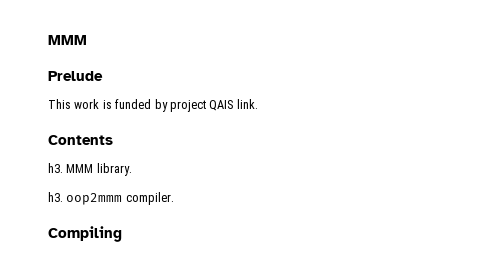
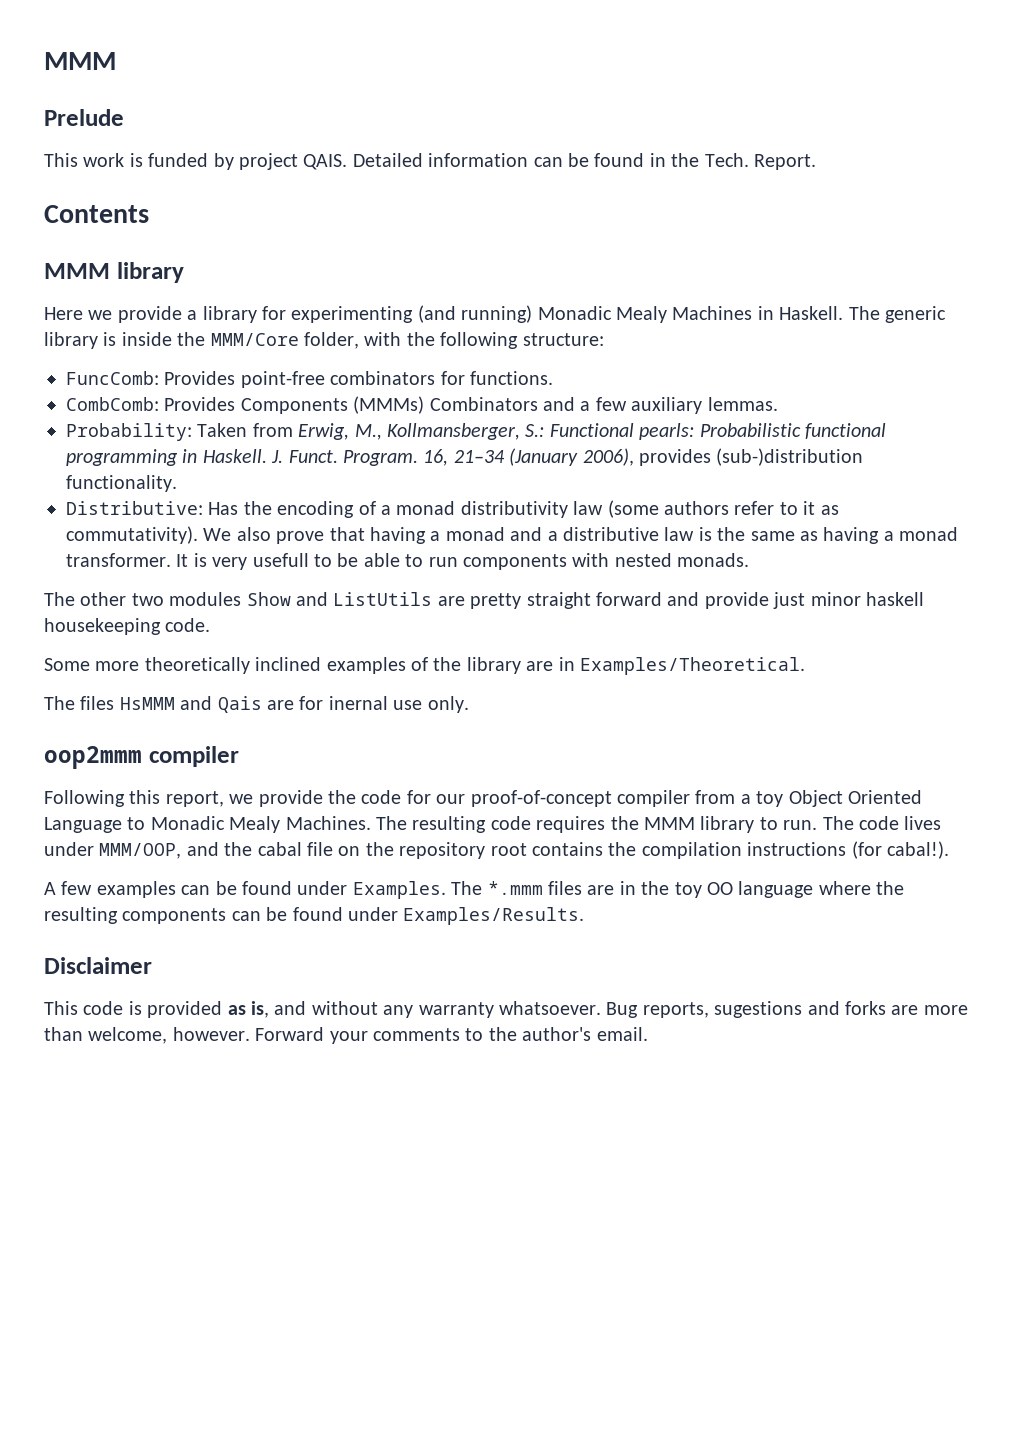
[209,99,258,111] [48,135,113,145] [48,163,132,176] [48,192,174,205] [48,226,122,242] QAIS link. // Contents // h3. MMM library. // h3. oop2mmm compiler. // Compiling -> [303,153,816,170] [44,205,149,223] [44,262,184,283] [44,305,946,323] [44,332,604,349] [66,371,553,388] [66,396,778,414] [66,423,886,441] [66,448,864,466] [66,475,177,492] [66,500,839,518] [66,526,959,544] [66,553,750,570] [44,592,924,609] [44,618,211,635] [44,657,805,675] [44,696,469,713] [44,746,239,769] [44,790,922,807] [44,816,942,833] [44,841,949,859] [44,881,905,899] [44,907,585,925] [44,957,152,974] [44,1001,968,1018] [44,1027,648,1044] QAIS. Detailed information can be found in the Tech. Report. // Contents // MMM library // Here we provide a library for experimenting (and running) Monadic Mealy Machines in Haskell. The generic library is inside the MMM/Core folder, with the following structure: // FuncComb: Provides point-free combinators for functions. // CombComb: Provides Components (MMMs) Combinators and a few auxiliary lemmas. // Probability: Taken from Erwig, M., Kollmansberger, S.: Functional pearls: Probabilistic functional programming in Haskell. J. Funct. Program. 16, 21–34 (January 2006), provides (sub-)distribution functionality. // Distributive: Has the encoding of a monad distributivity law (some authors refer to it as commutativity). We also prove that having a monad and a distributive law is the same as having a monad transformer. It is very usefull to be able to run components with nested monads. // The other two modules Show and ListUtils are pretty straight forward and provide just minor haskell housekeeping code. // Some more theoretically inclined examples of the library are in Examples/Theoretical. // The files HsMMM and Qais are for inernal use only. // oop2mmm compiler // Following this report, we provide the code for our proof-of-concept compiler from a toy Object Oriented Language to Monadic Mealy Machines. The resulting code requires the MMM library to run. The code lives under MMM/OOP, and the cabal file on the repository root contains the compilation instructions (for cabal!). // A few examples can be found under Examples. The *.mmm files are in the toy OO language where the resulting components can be found under Examples/Results. // Disclaimer // This code is provided as is, and without any warranty whatsoever. Bug reports, sugestions and forks are more than welcome, however. Forward your comments to the author's email.

